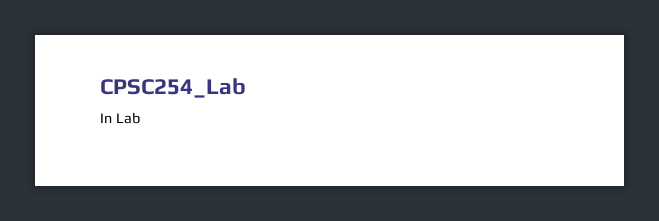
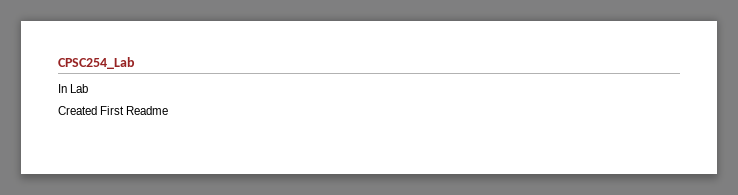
(140, 118) none -> [58,106,169,115] // Created First Readme

